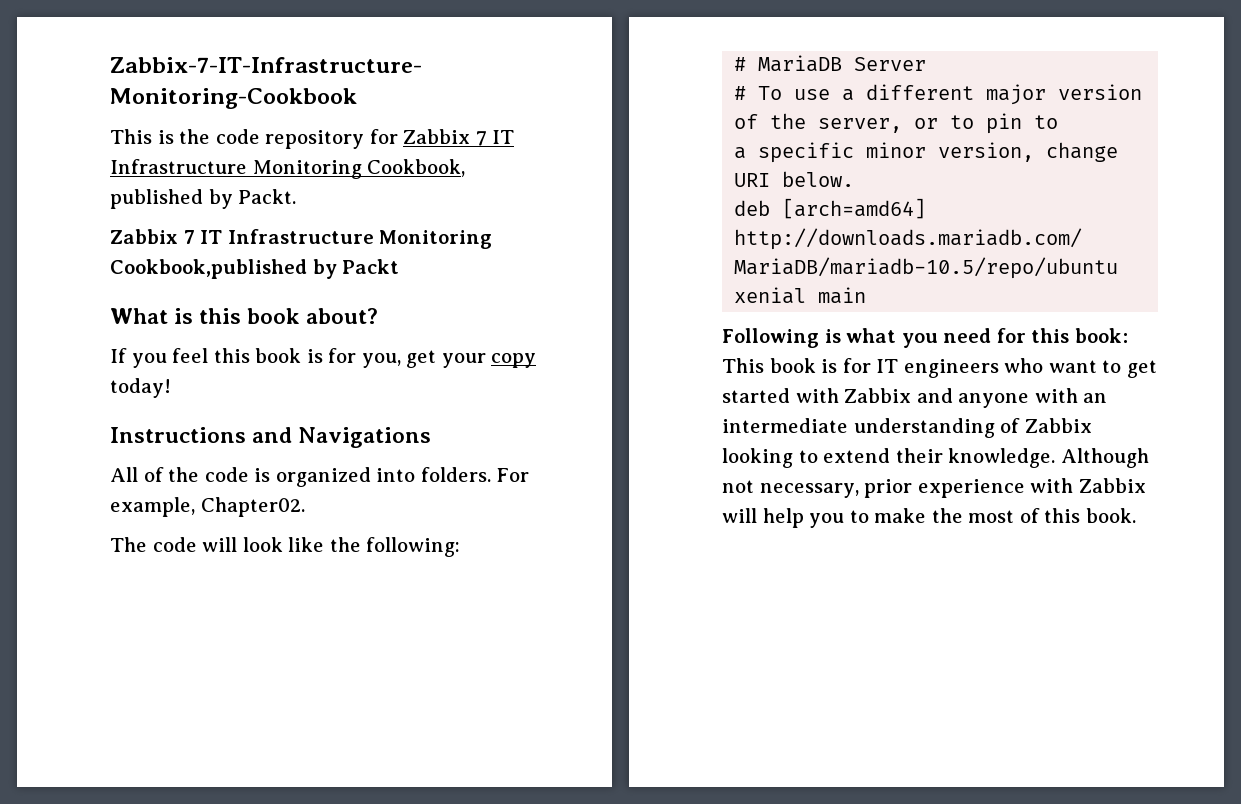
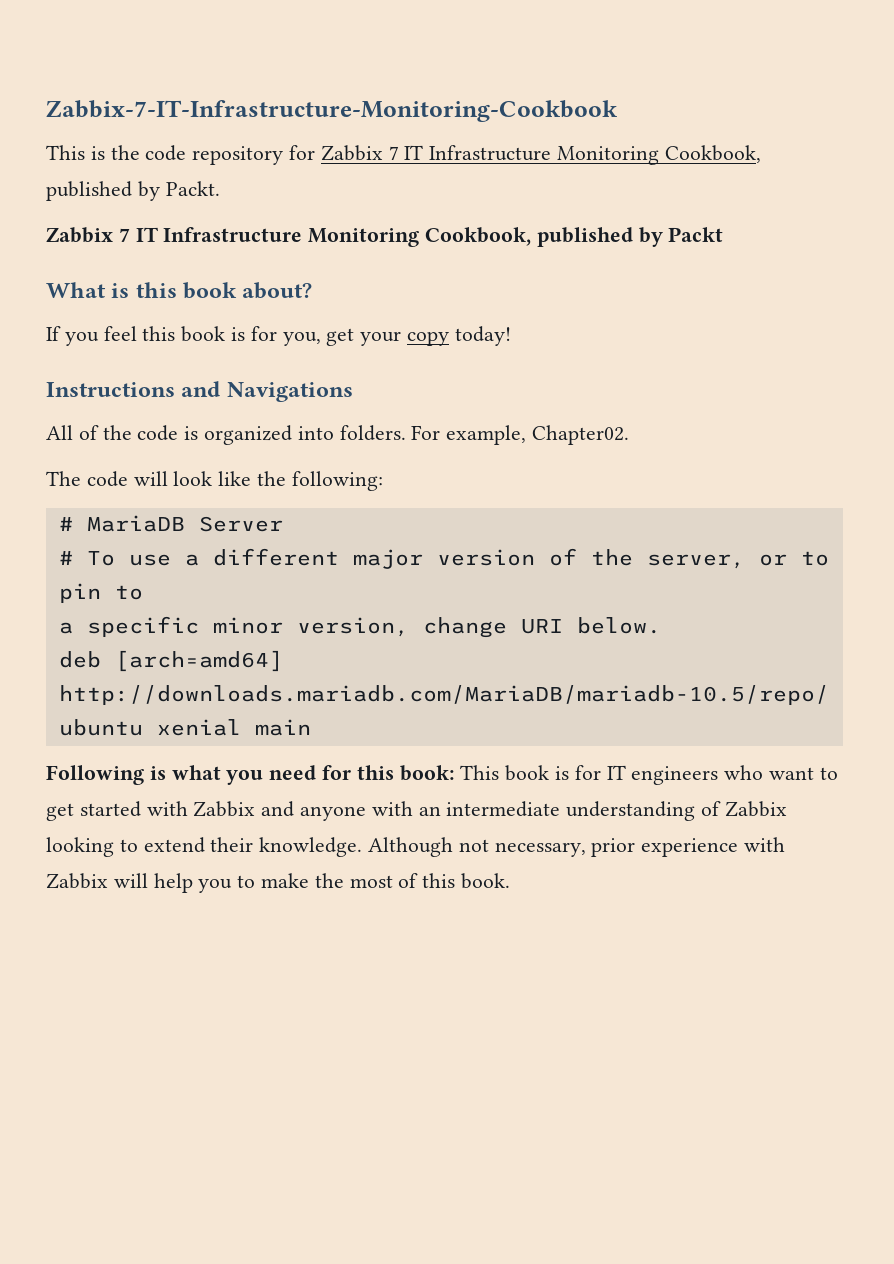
[110,259,307,279] Cookbook,published -> [425,227,633,247] Cookbook, published

